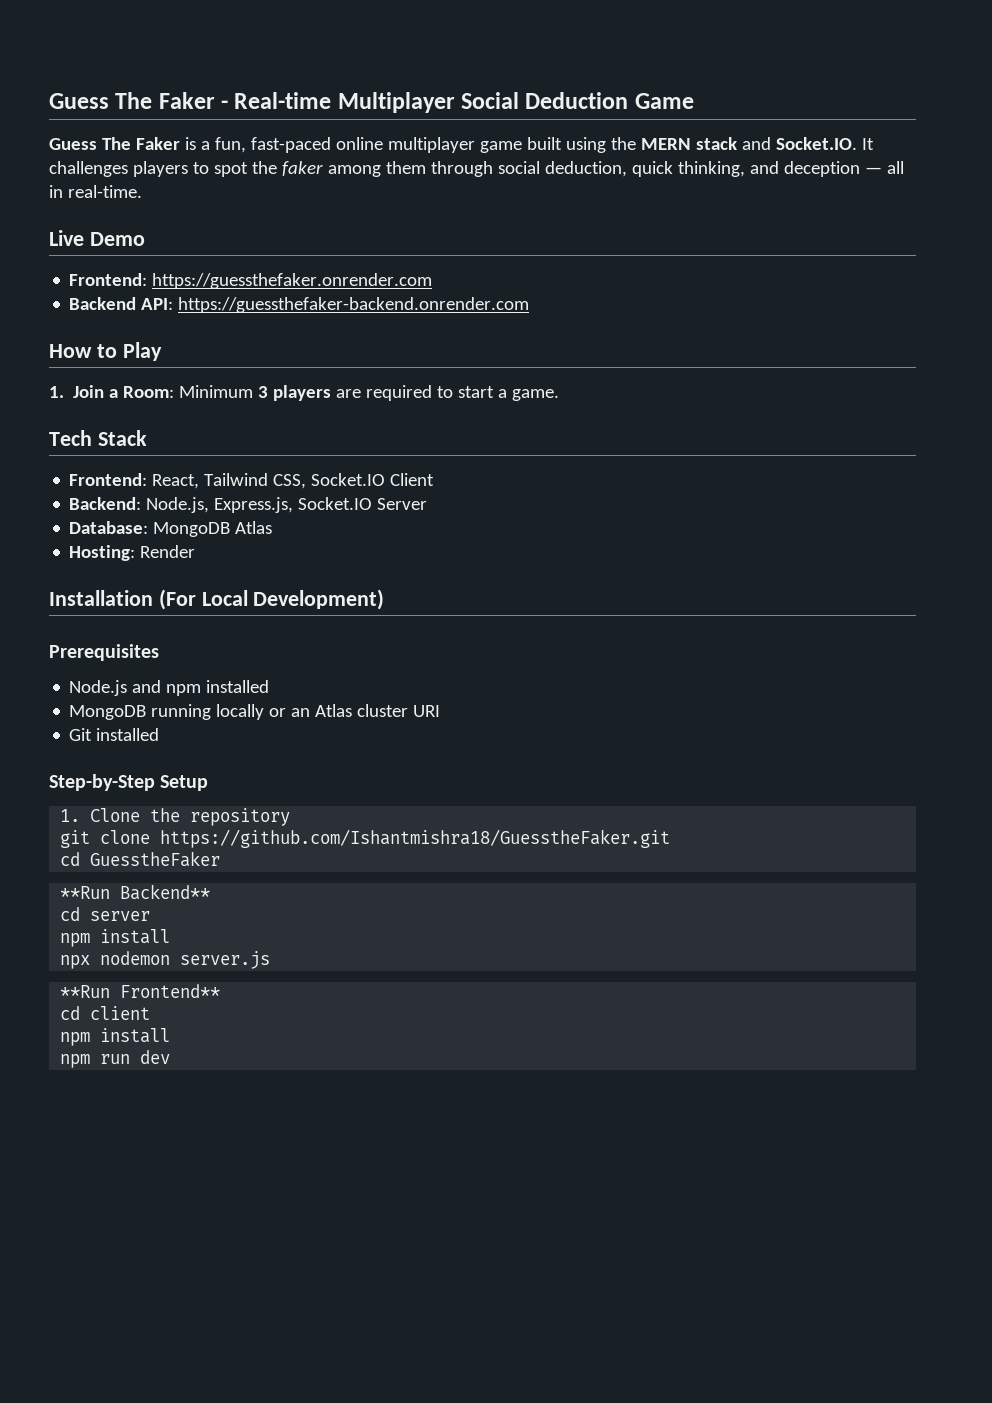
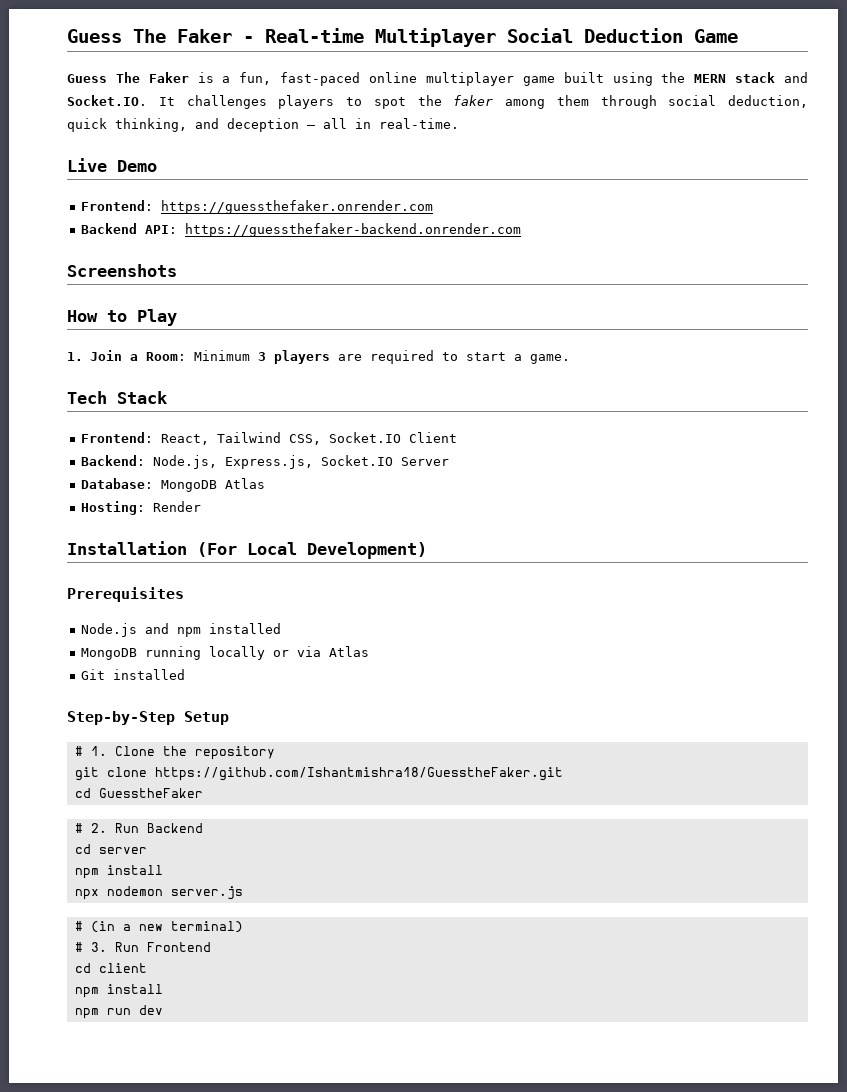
(530, 305) none -> [67,264,177,277] // Screenshots
[291,704,441,717] an Atlas cluster URI -> [297,646,370,657] via Atlas
(209, 783) none -> [74,746,83,756] #
[60,884,211,900] **Run Backend** -> [74,823,203,833] # 2. Run Backend
[60,984,221,998] **Run Frontend** -> [74,921,243,933] [74,942,211,952] # (in a new terminal) // # 3. Run Frontend

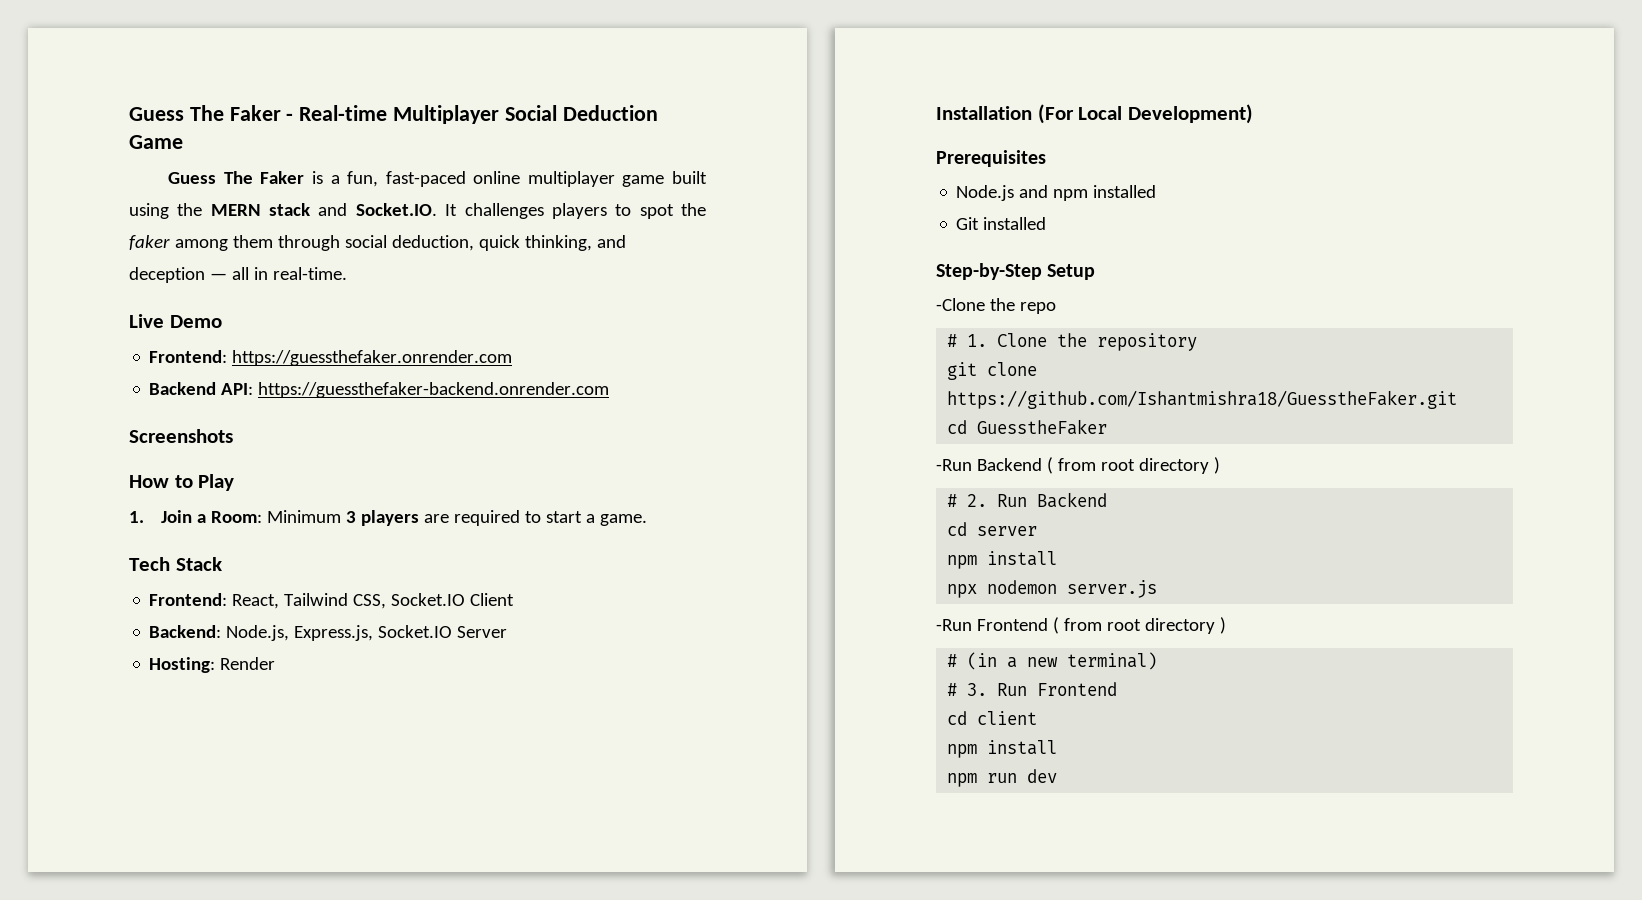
[81,478,266,492] // Database: MongoDB Atlas -> (508, 632) none
[81,646,370,660] // MongoDB running locally or via Atlas -> (1157, 191) none
(229, 718) none -> [936,298,1056,314] // -Clone the repo
(203, 793) none -> [936,457,1220,474] // -Run Backend ( from root directory )
(243, 893) none -> [936,617,1226,634] // -Run Frontend ( from root directory )

